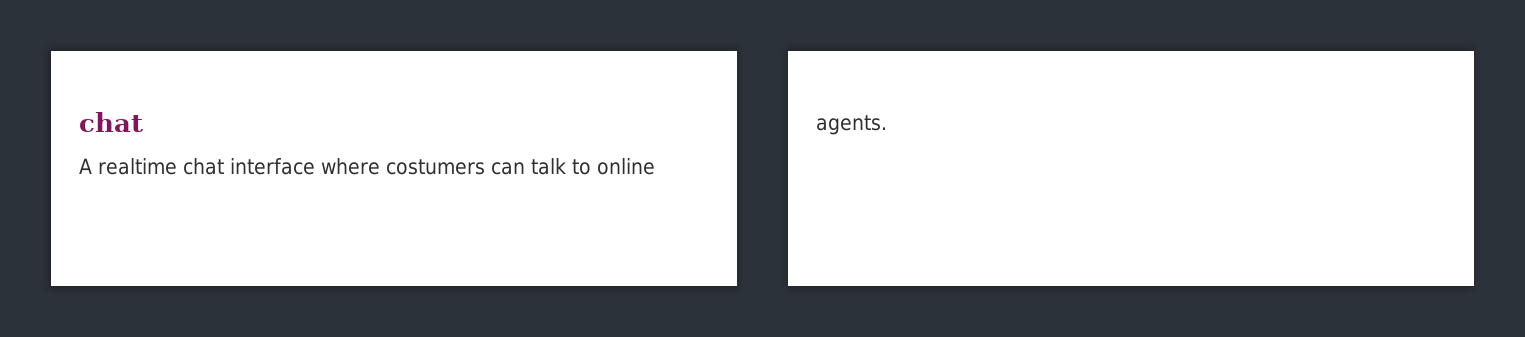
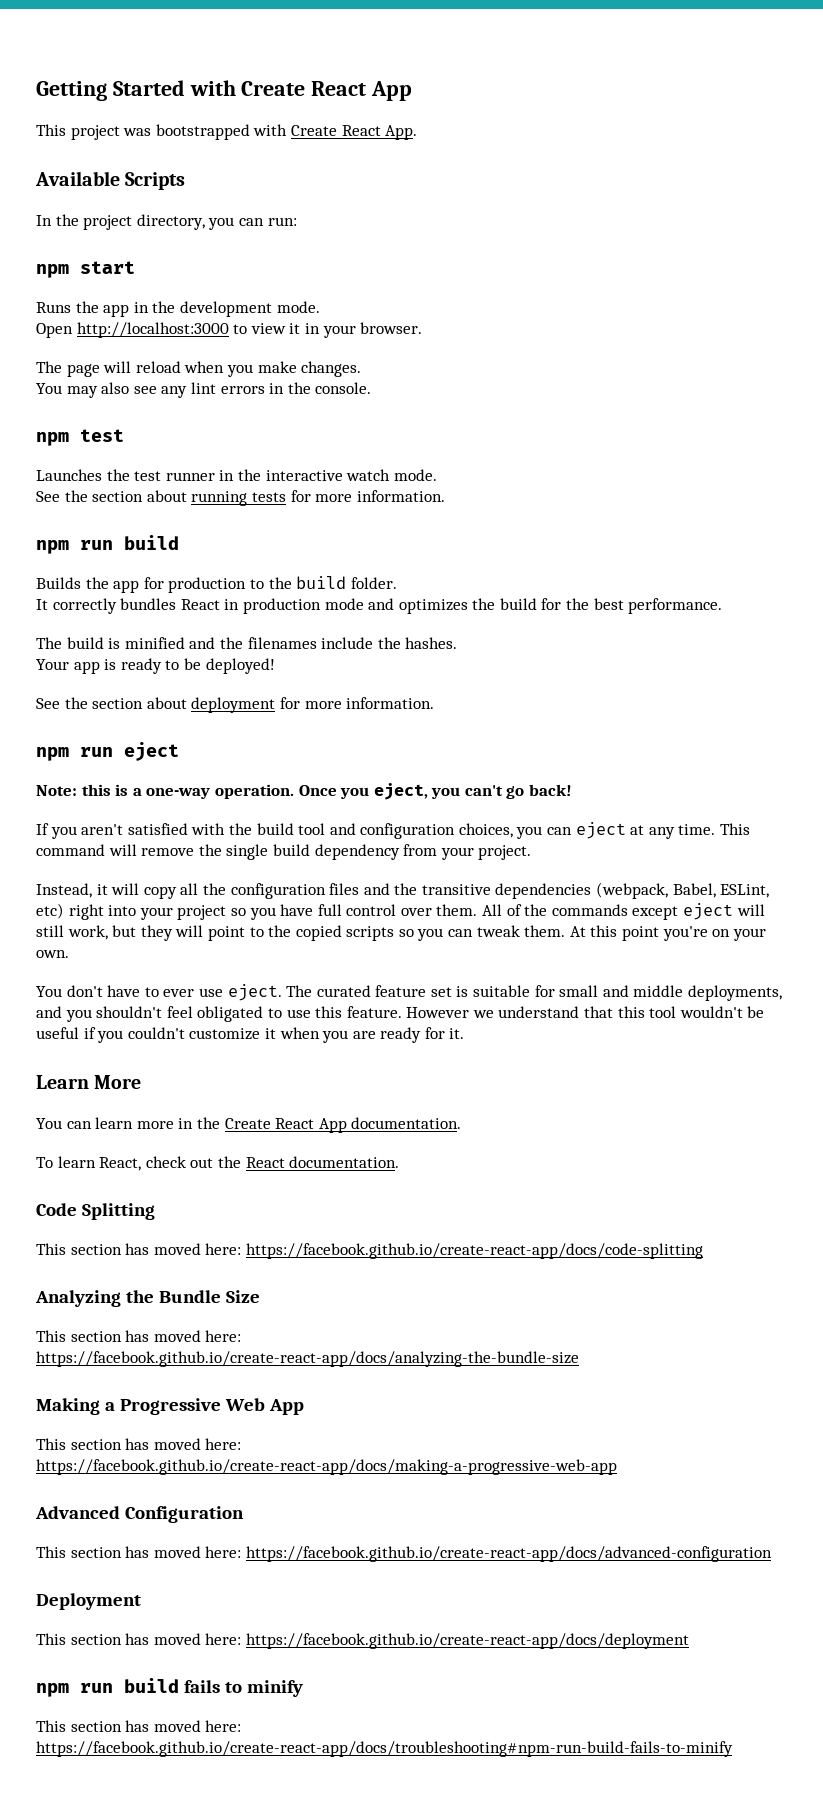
[79,112,143,132] [79,158,655,175] [816,115,887,135] chat // A realtime chat interface where costumers can talk to online agents. -> [36,80,413,101] [36,124,418,140] [35,171,186,190] [36,214,297,230] [36,261,135,278] [36,301,320,317] [36,322,423,338] [36,361,362,377] [36,382,372,398] [36,429,124,446] [36,469,437,481] [36,490,445,506] [36,535,179,554] [36,576,397,593] [36,598,723,614] [36,637,458,649] [36,658,275,674] [36,697,435,713] [36,742,179,761] [36,783,573,800] [36,822,751,839] [36,844,532,860] [36,882,770,899] [36,903,765,920] [36,925,766,941] [36,950,69,958] [36,984,783,1001] [36,1006,765,1022] [36,1027,465,1043] [36,1075,142,1089] [36,1117,462,1133] [36,1156,400,1171] [36,1203,155,1220] [36,1243,703,1259] [35,1290,260,1307] [36,1330,242,1342] [36,1351,579,1367] [36,1398,304,1415] [36,1438,242,1450] [36,1459,617,1475] [35,1506,244,1523] [36,1546,772,1562] [36,1593,141,1610] [36,1633,689,1649] [36,1678,303,1697] [36,1720,242,1732] [36,1741,733,1757] Getting Started with Create React App // This project was bootstrapped with Create React App. // Available Scripts // In the project directory, you can run: // npm start // Runs the app in the development mode. // Open http://localhost:3000 to view it in your browser. // The page will reload when you make changes. // You may also see any lint errors in the console. // npm test // Launches the test runner in the interactive watch mode. // See the section about running tests for more information. // npm run build // Builds the app for production to the build folder. // It correctly bundles React in production mode and optimizes the build for the best performance. // The build is minified and the filenames include the hashes. // Your app is ready to be deployed! // See the section about deployment for more information. // npm run eject // Note: this is a one-way operation. Once you eject, you can't go back! // If you aren't satisfied with the build tool and configuration choices, you can eject at any time. This command will remove the single build dependency from your project. // Instead, it will copy all the configuration files and the transitive dependencies (webpack, Babel, ESLint, etc) right into your project so you have full control over them. All of the commands except eject will still work, but they will point to the copied scripts so you can tweak them. At this point you're on your own. // You don't have to ever use eject. The curated feature set is suitable for small and middle deployments, and you shouldn't feel obligated to use this feature. However we understand that this tool wouldn't be useful if you couldn't customize it when you are ready for it. // Learn More // You can learn more in the Create React App documentation. // To learn React, check out the React documentation. // Code Splitting // This section has moved here: https://facebook.github.io/create-react-app/docs/code-splitting // Analyzing the Bundle Size // This section has moved here: https://facebook.github.io/create-react-app/docs/analyzing-the-bundle-size // Making a Progressive Web App // This section has moved here: https://facebook.github.io/create-react-app/docs/making-a-progressive-web-app // Advanced Configuration // This section has moved here: https://facebook.github.io/create-react-app/docs/advanced-configuration // Deployment // This section has moved here: https://facebook.github.io/create-react-app/docs/deployment // npm run build fails to minify // This section has moved here: https://facebook.github.io/create-react-app/docs/troubleshooting#npm-run-build-fails-to-minify

